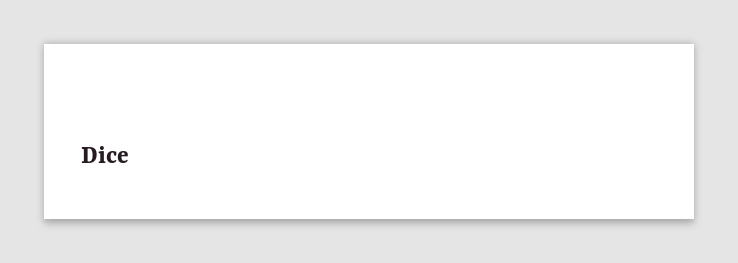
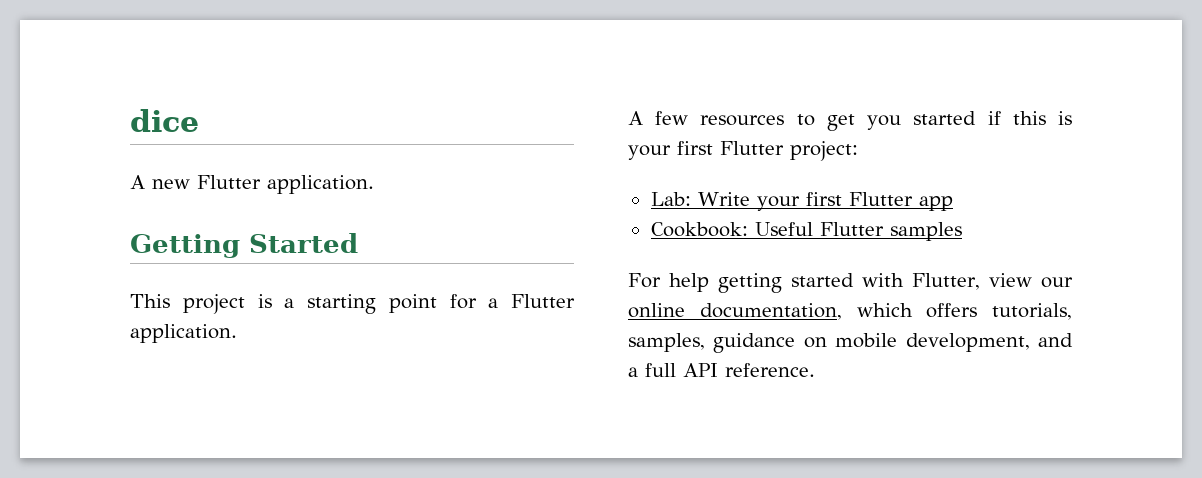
[81,146,129,163] Dice -> [130,109,199,132] [130,175,374,194] [130,233,358,258] [130,294,575,314] [130,324,237,343] [628,111,1072,131] [628,141,858,161] [650,192,953,211] [650,222,962,241] [628,273,1073,293] [628,303,1072,320] [628,333,1073,353] [628,363,815,377] dice // A new Flutter application. // Getting Started // This project is a starting point for a Flutter application. // A few resources to get you started if this is your first Flutter project: // Lab: Write your first Flutter app // Cookbook: Useful Flutter samples // For help getting started with Flutter, view our online documentation, which offers tutorials, samples, guidance on mobile development, and a full API reference.

